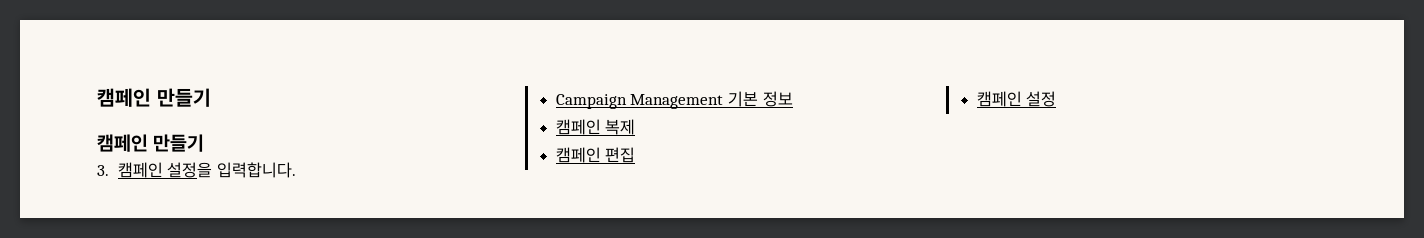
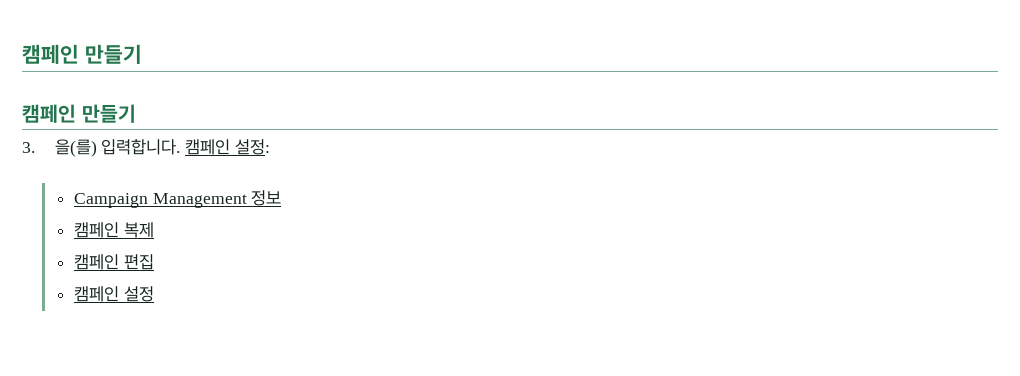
[117,162,296,178] 캠페인 설정을 입력합니다. -> [54,139,270,157] 을(를) 입력합니다. 캠페인 설정:
[728,91,759,107] 기본 -> (247, 200) none

